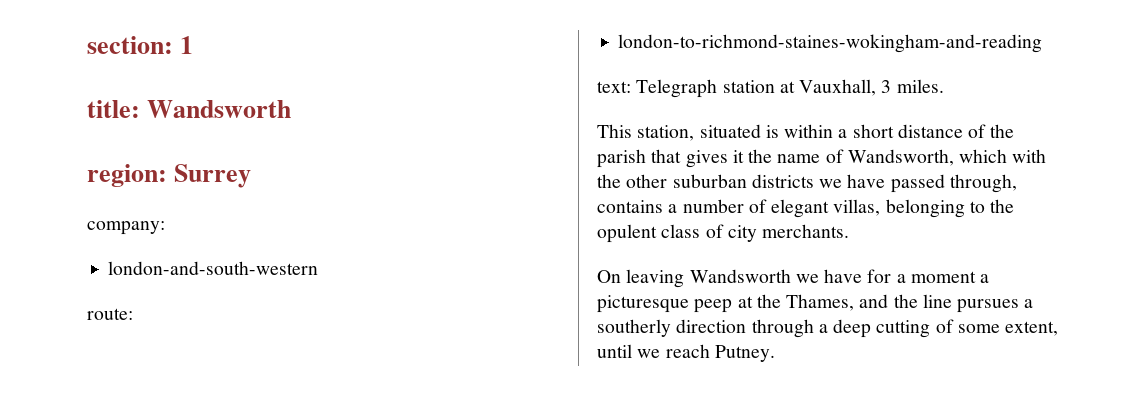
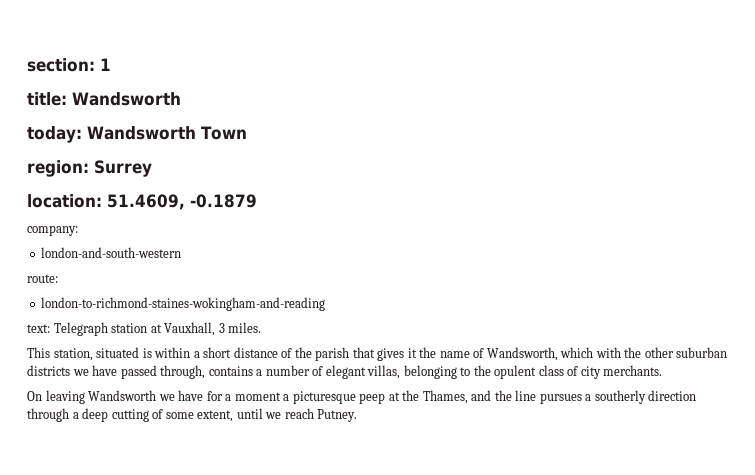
(292, 109) none -> [27,126,247,143] // today: Wandsworth Town
(252, 176) none -> [27,194,257,210] // location: 51.4609, -0.1879

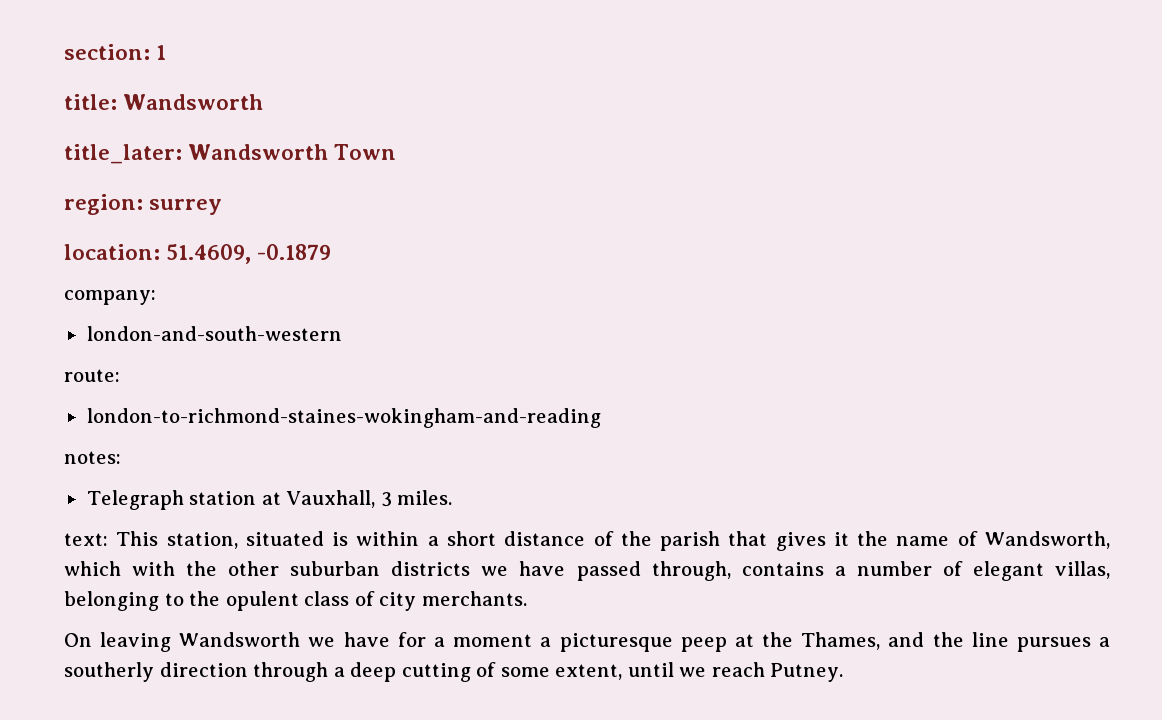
[27,126,82,143] today: -> [64,144,182,164] title_later:
[94,160,152,177] Surrey -> [149,199,223,215] surrey
[27,324,50,333] text: -> [64,451,121,464] notes: //
(262, 327) none -> [64,533,108,546] text:

